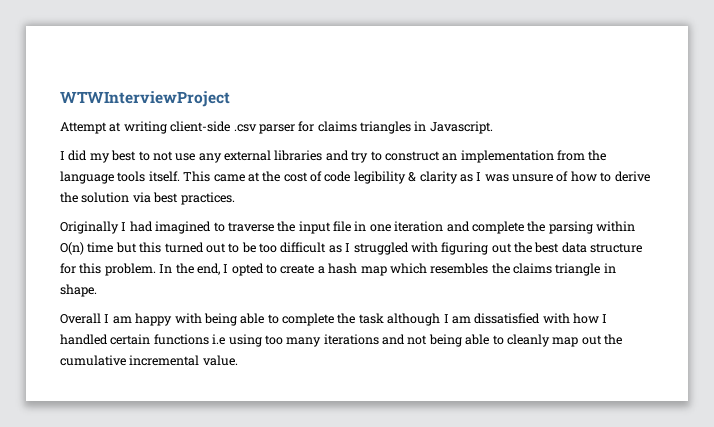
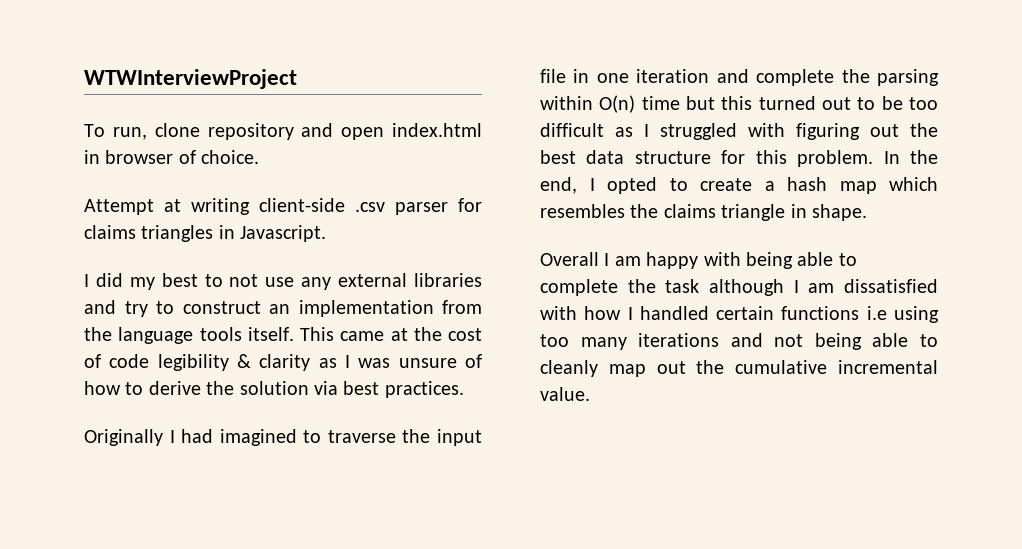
(230, 99) none -> [84,123,482,140] [84,150,260,164] // To run, clone repository and open index.html in browser of choice.

